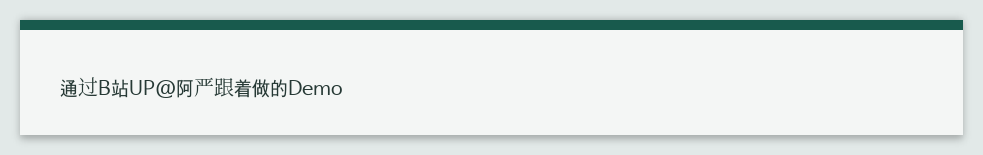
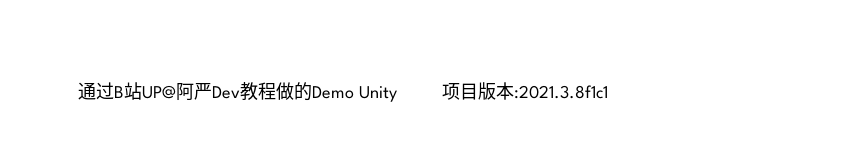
[214,78,343,98] 跟着做的Demo -> [212,82,608,102] Dev教程做的Demo Unity项目版本:2021.3.8f1c1

